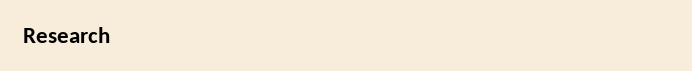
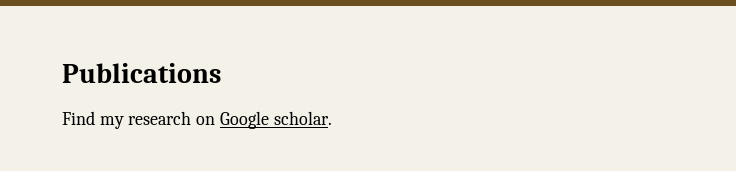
[23,27,110,43] Research -> [62,63,221,83] [62,111,332,129] Publications // Find my research on Google scholar.

